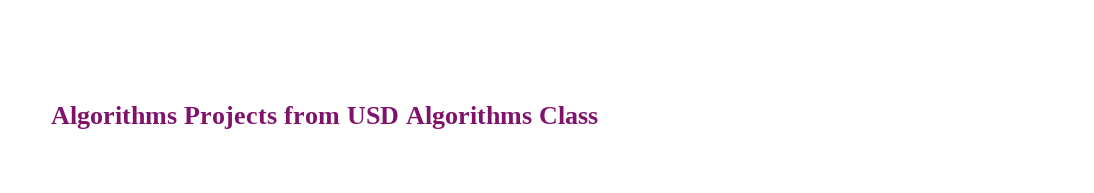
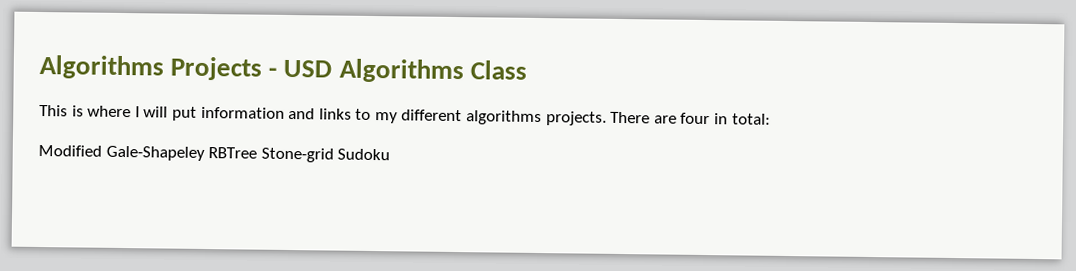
[284,106,341,124] from -> [268,67,278,77] -
(599, 115) none -> [39,104,771,126] [38,144,391,163] // This is where I will put information and links to my different algorithms projects. There are four in total: // Modified Gale-Shapeley RBTree Stone-grid Sudoku

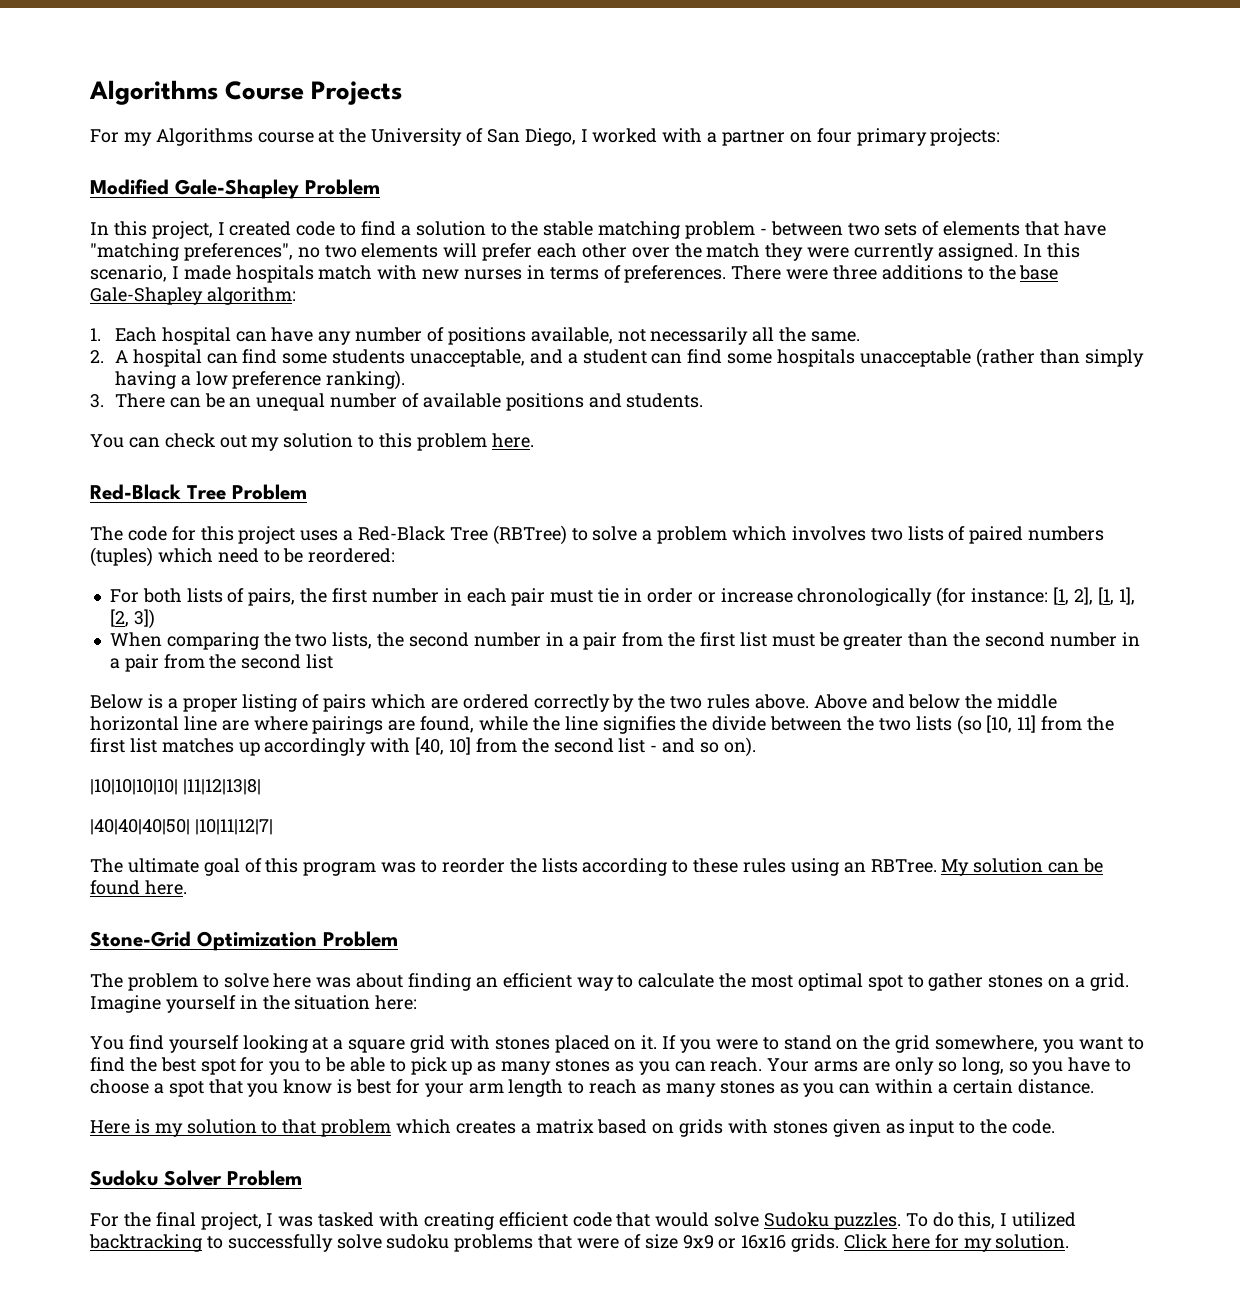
[39,54,164,80] Algorithms -> [89,80,305,105] Algorithms Course
[268,58,527,84] [39,104,771,126] [38,144,391,163] - USD Algorithms Class // This is where I will put information and links to my different algorithms projects. There are four in total: // Modified Gale-Shapeley RBTree Stone-grid Sudoku -> [90,128,1001,146] [90,179,380,199] [90,221,1106,239] [90,243,1080,261] [90,265,1059,283] [90,287,296,305] [90,327,861,345] [90,348,1144,368] [114,370,406,390] [90,393,704,411] [90,433,534,451] [90,484,307,500] [90,525,1105,545] [90,547,396,567] [109,587,1135,607] [109,609,155,629] [109,632,1140,650] [109,654,334,672] [90,694,1058,712] [90,715,1115,735] [90,737,756,757] [90,779,261,795] [90,819,273,835] [90,858,1104,876] [90,880,187,895] [90,931,398,951] [90,973,1129,991] [90,995,418,1013] [90,1035,1144,1053] [90,1057,1132,1075] [90,1079,1094,1097] [90,1119,1056,1137] [90,1170,302,1186] [90,1212,1077,1230] [89,1234,1070,1252] // For my Algorithms course at the University of San Diego, I worked with a partner on four primary projects: // Modified Gale-Shapley Problem // In this project, I created code to find a solution to the stable matching problem - between two sets of elements that have "matching preferences", no two elements will prefer each other over the match they were currently assigned. In this scenario, I made hospitals match with new nurses in terms of preferences. There were three additions to the base Gale-Shapley algorithm: // 1. Each hospital can have any number of positions available, not necessarily all the same. // 2. A hospital can find some students unacceptable, and a student can find some hospitals unacceptable (rather than simply having a low preference ranking). // 3. There can be an unequal number of available positions and students. // You can check out my solution to this problem here. // Red-Black Tree Problem // The code for this project uses a Red-Black Tree (RBTree) to solve a problem which involves two lists of paired numbers (tuples) which need to be reordered: // For both lists of pairs, the first number in each pair must tie in order or increase chronologically (for instance: [1, 2], [1, 1], [2, 3]) // When comparing the two lists, the second number in a pair from the first list must be greater than the second number in a pair from the second list // Below is a proper listing of pairs which are ordered correctly by the two rules above. Above and below the middle horizontal line are where pairings are found, while the line signifies the divide between the two lists (so [10, 11] from the first list matches up accordingly with [40, 10] from the second list - and so on). // |10|10|10|10| |11|12|13|8| // |40|40|40|50| |10|11|12|7| // The ultimate goal of this program was to reorder the lists according to these rules using an RBTree. My solution can be found here. // Stone-Grid Optimization Problem // The problem to solve here was about finding an efficient way to calculate the most optimal spot to gather stones on a grid. Imagine yourself in the situation here: // You find yourself looking at a square grid with stones placed on it. If you were to stand on the grid somewhere, you want to find the best spot for you to be able to pick up as many stones as you can reach. Your arms are only so long, so you have to choose a spot that you know is best for your arm length to reach as many stones as you can within a certain distance. // Here is my solution to that problem which creates a matrix based on grids with stones given as input to the code. // Sudoku Solver Problem // For the final project, I was tasked with creating efficient code that would solve Sudoku puzzles. To do this, I utilized backtracking to successfully solve sudoku problems that were of size 9x9 or 16x16 grids. Click here for my solution.

